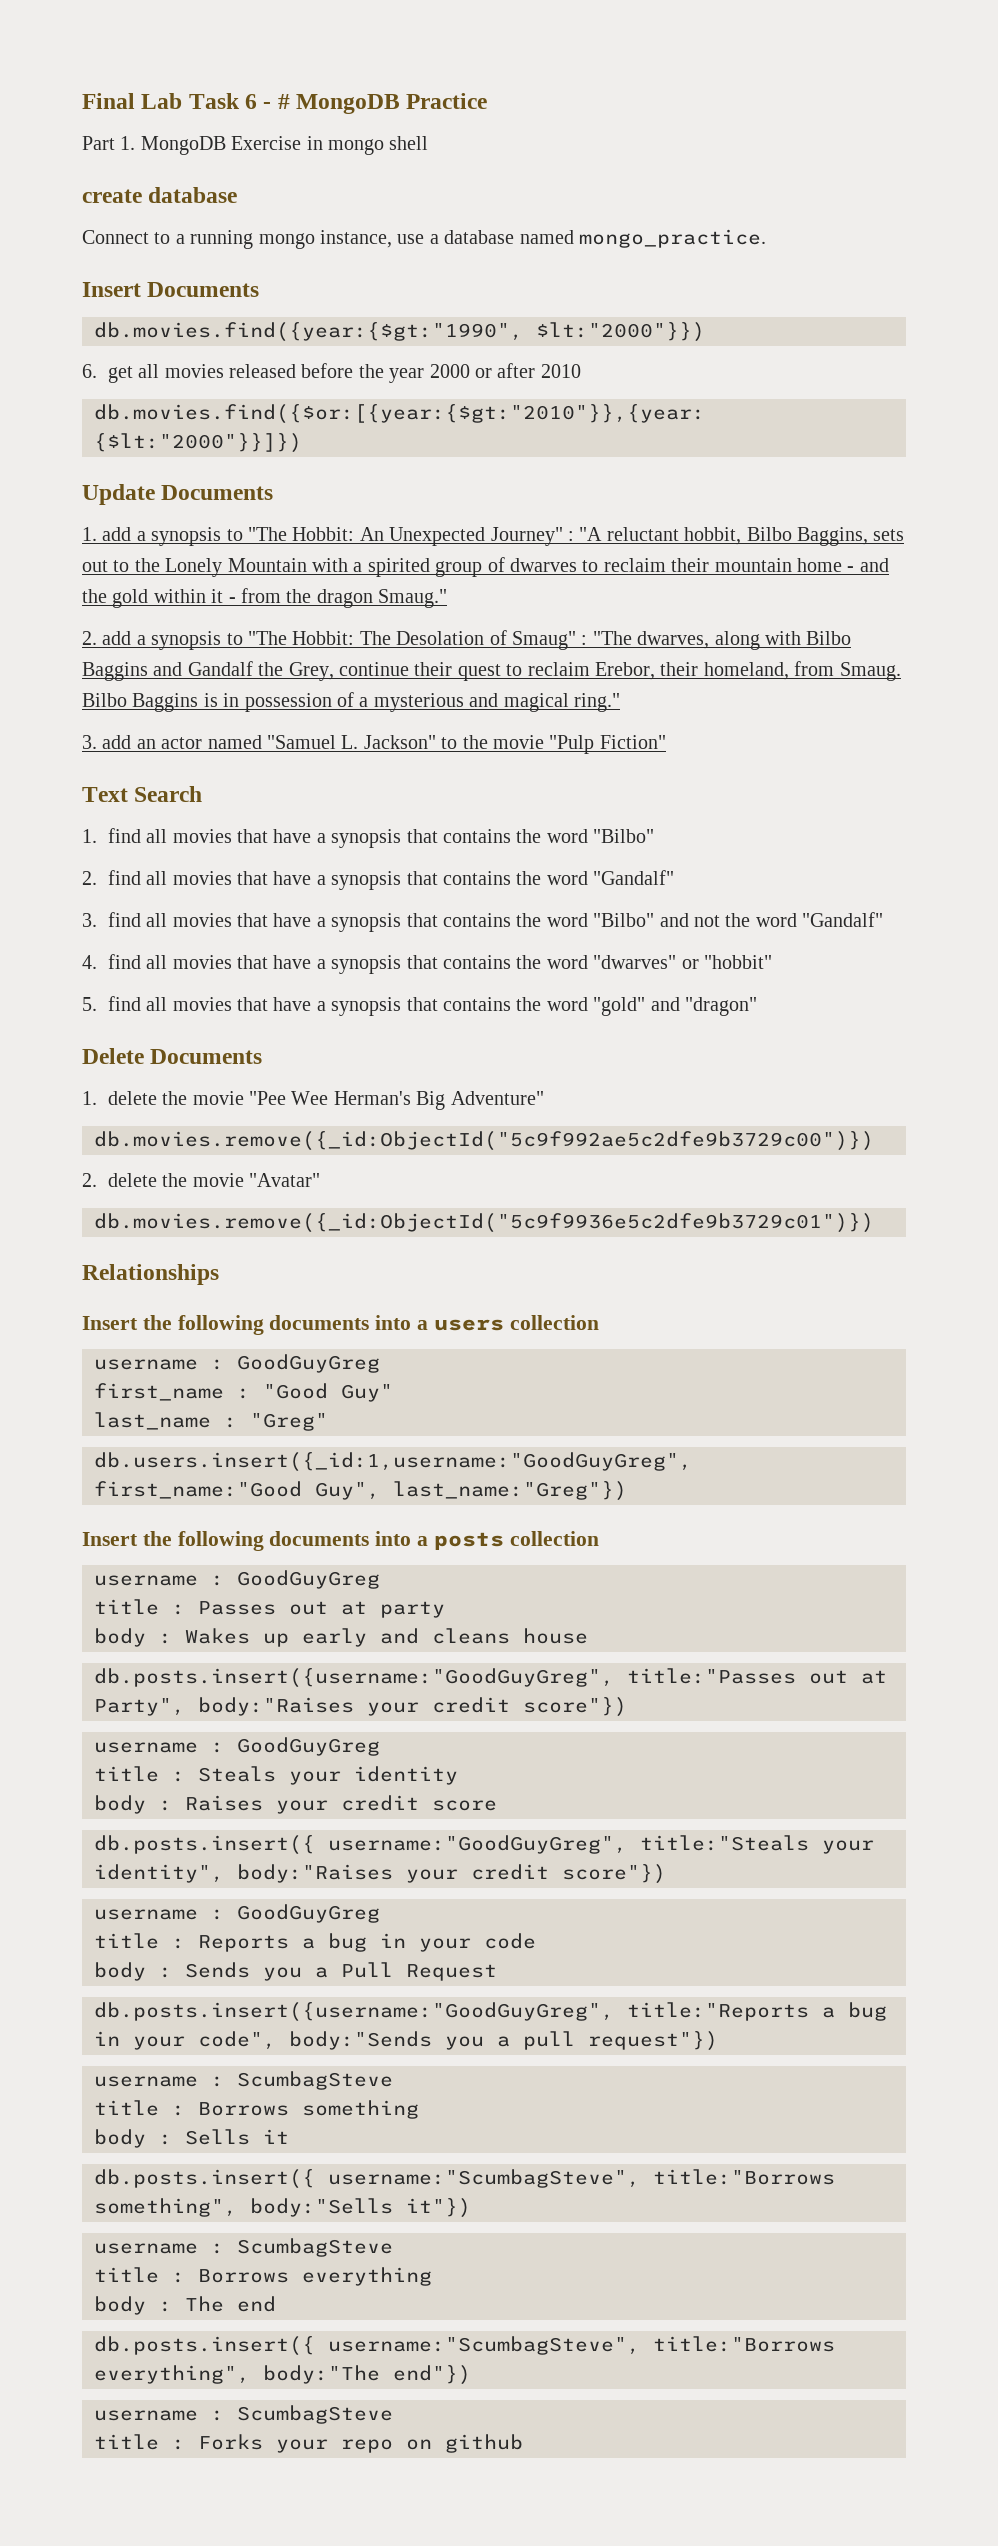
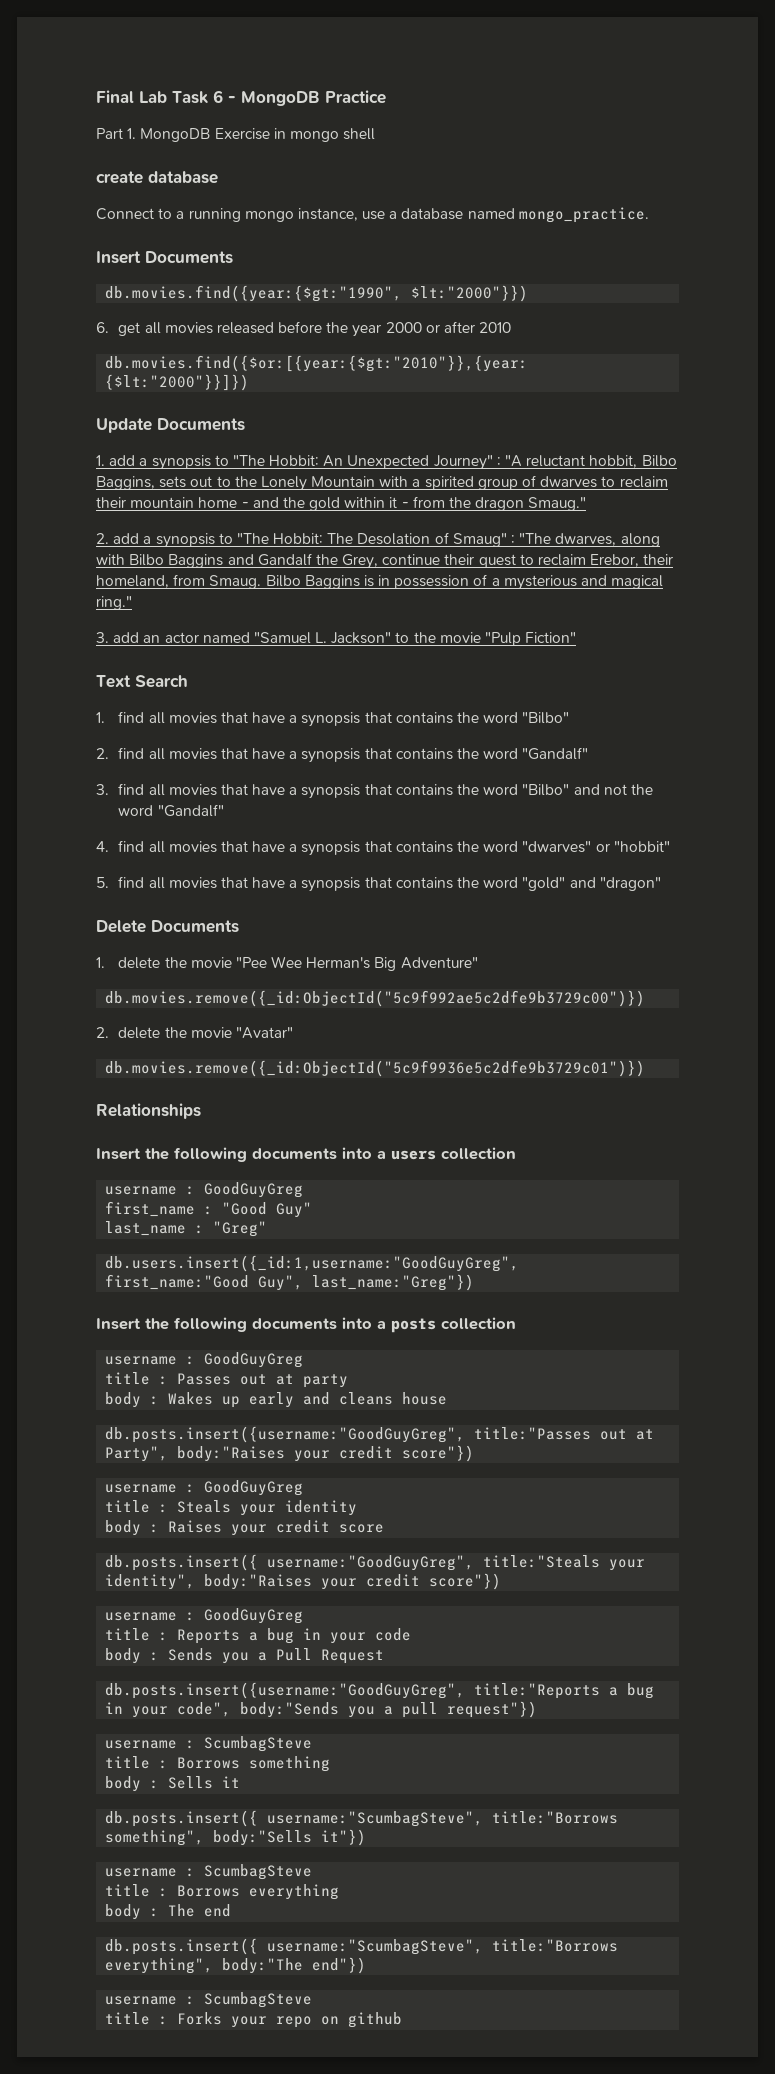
[277,94,290,109] # -> (236, 99) none

